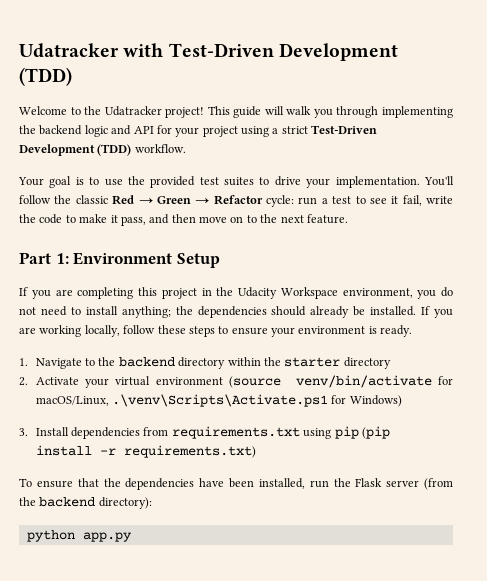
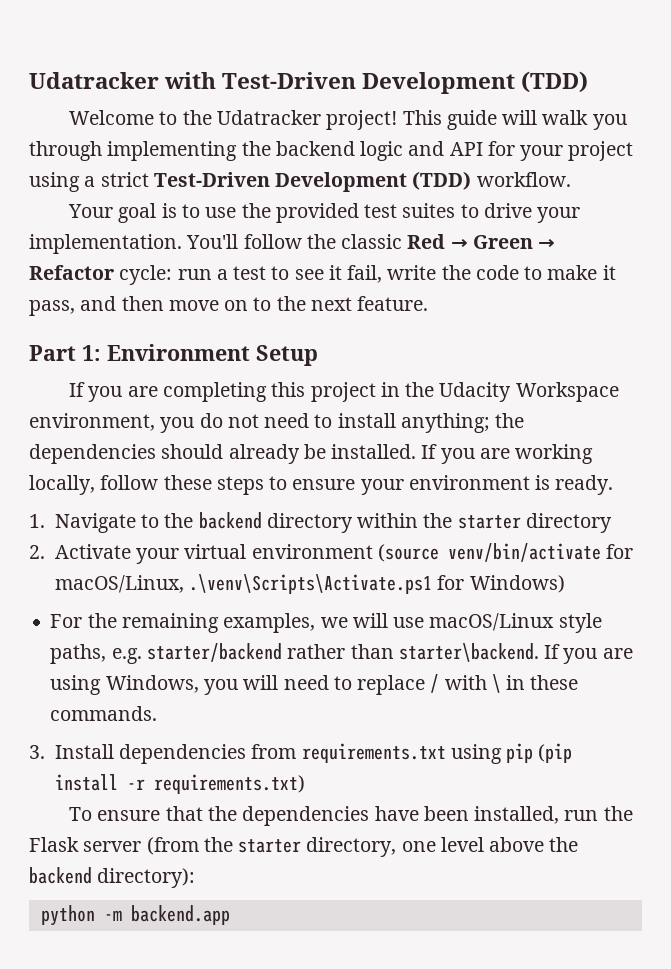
(402, 401) none -> [50,613,602,633] [50,643,633,664] [50,674,579,695] [50,706,158,721] // For the remaining examples, we will use macOS/Linux style paths, e.g. starter/backend rather than starter\backend. If you are using Windows, you will need to replace / with \ in these commands.
(36, 501) none -> [238,837,579,857] starter directory, one level above the
[82,532,132,542] app.py -> [103,905,230,925] -m backend.app

